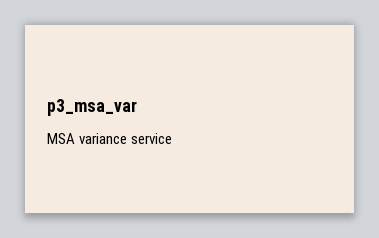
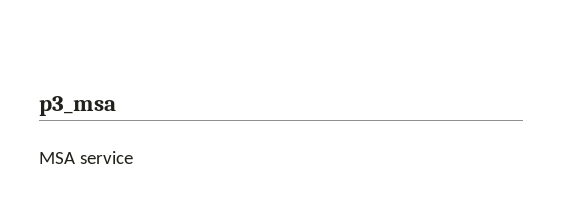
[47,99,137,116] p3_msa_var -> [39,96,116,116] p3_msa
[79,133,128,144] variance -> (75, 158) none

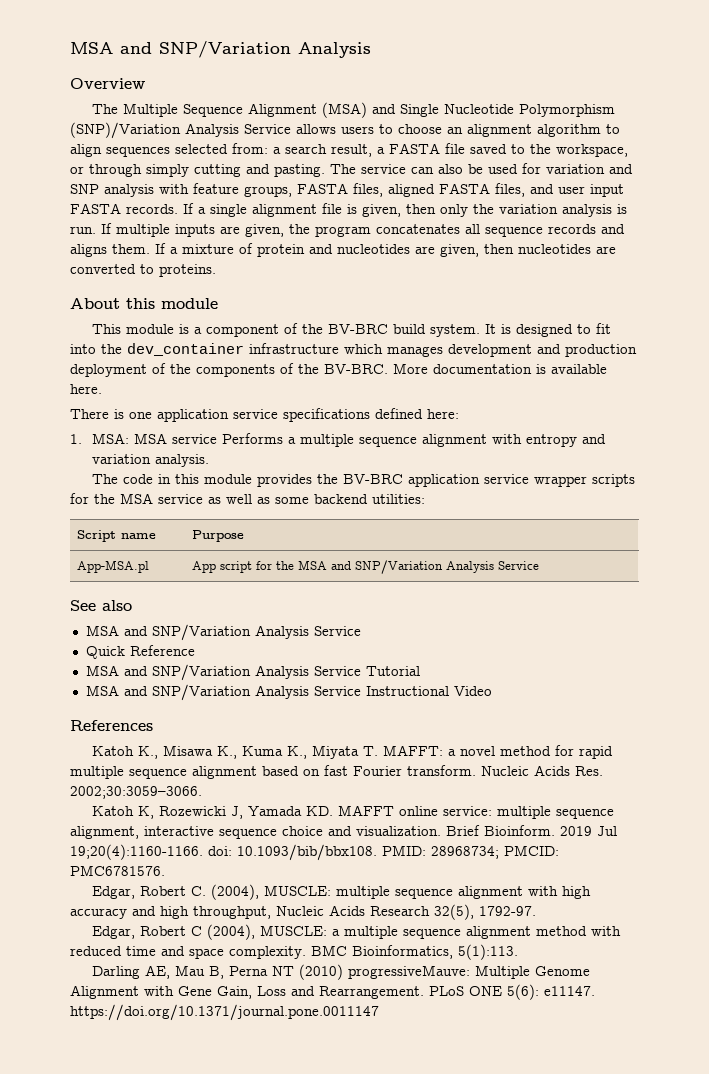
[39,96,116,116] [39,151,133,164] p3_msa // MSA service -> [70,41,371,58] [70,78,145,89] [92,102,616,118] [70,122,620,139] [70,143,628,157] [70,163,633,177] [70,183,624,197] [70,203,627,217] [70,223,625,237] [70,243,616,257] [70,264,216,277] [70,298,218,309] [92,323,612,337] [70,343,637,357] [70,363,607,377] [70,384,102,394] [70,408,459,422] [70,433,606,447] [91,454,209,467] [92,474,636,487] [70,493,425,504] [76,530,156,542] [191,530,244,542] [76,560,149,573] [191,560,539,574] [70,600,132,611] [85,624,361,641] [85,645,195,659] [85,664,420,681] [85,684,492,701] [70,720,153,731] [92,745,614,759] [70,765,603,779] [70,786,202,799] [92,805,615,819] [70,825,617,839] [70,844,559,861] [70,865,165,876] [92,884,592,900] [70,904,536,920] [92,924,622,940] [70,944,518,960] [92,964,591,980] [70,984,595,1000] [70,1004,379,1021] MSA and SNP/Variation Analysis // Overview // The Multiple Sequence Alignment (MSA) and Single Nucleotide Polymorphism (SNP)/Variation Analysis Service allows users to choose an alignment algorithm to align sequences selected from: a search result, a FASTA file saved to the workspace, or through simply cutting and pasting. The service can also be used for variation and SNP analysis with feature groups, FASTA files, aligned FASTA files, and user input FASTA records. If a single alignment file is given, then only the variation analysis is run. If multiple inputs are given, the program concatenates all sequence records and aligns them. If a mixture of protein and nucleotides are given, then nucleotides are converted to proteins. // About this module // This module is a component of the BV-BRC build system. It is designed to fit into the dev_container infrastructure which manages development and production deployment of the components of the BV-BRC. More documentation is available here. // There is one application service specifications defined here: // 1. MSA: MSA service Performs a multiple sequence alignment with entropy and variation analysis. // The code in this module provides the BV-BRC application service wrapper scripts for the MSA service as well as some backend utilities: // Script name | Purpose // App-MSA.pl | App script for the MSA and SNP/Variation Analysis Service // See also // MSA and SNP/Variation Analysis Service // Quick Reference // MSA and SNP/Variation Analysis Service Tutorial // MSA and SNP/Variation Analysis Service Instructional Video // References // Katoh K., Misawa K., Kuma K., Miyata T. MAFFT: a novel method for rapid multiple sequence alignment based on fast Fourier transform. Nucleic Acids Res. 2002;30:3059–3066. // Katoh K, Rozewicki J, Yamada KD. MAFFT online service: multiple sequence alignment, interactive sequence choice and visualization. Brief Bioinform. 2019 Jul 19;20(4):1160-1166. doi: 10.1093/bib/bbx108. PMID: 28968734; PMCID: PMC6781576. // Edgar, Robert C. (2004), MUSCLE: multiple sequence alignment with high accuracy and high throughput, Nucleic Acids Research 32(5), 1792-97. // Edgar, Robert C (2004), MUSCLE: a multiple sequence alignment method with reduced time and space complexity. BMC Bioinformatics, 5(1):113. // Darling AE, Mau B, Perna NT (2010) progressiveMauve: Multiple Genome Alignment with Gene Gain, Loss and Rearrangement. PLoS ONE 5(6): e11147. https://doi.org/10.1371/journal.pone.0011147

